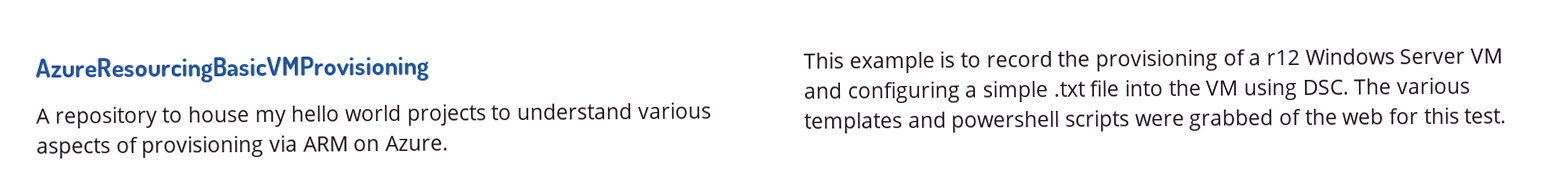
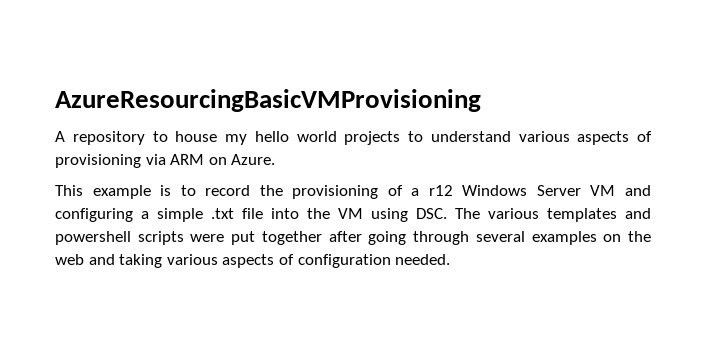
[1189,106,1508,131] grabbed of the web for this test. -> [231,231,652,245] [55,254,451,268] put together after going through several examples on the web and taking various aspects of configuration needed.

